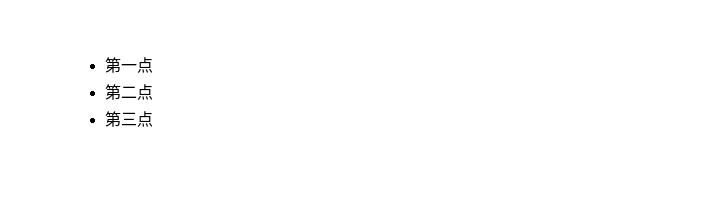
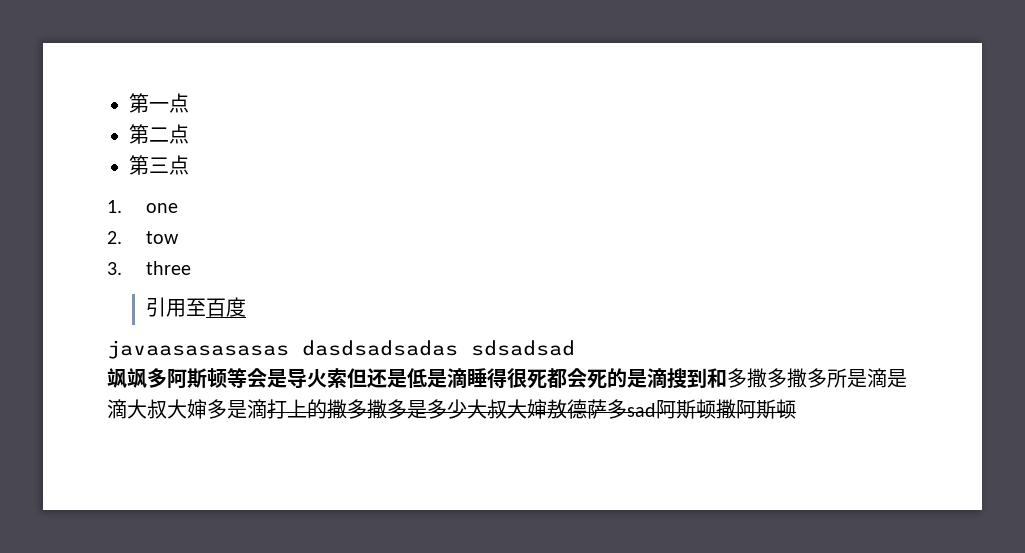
(153, 119) none -> [107,200,178,213] [107,231,179,244] [107,261,191,275] [145,297,246,317] [107,340,575,359] [107,368,907,389] [107,399,796,419] // 1. one // 2. tow // 3. three // 引用至百度 // javaasasasasas dasdsadsadas sdsadsad // 飒飒多阿斯顿等会是导火索但还是低是滴睡得很死都会死的是滴搜到和多撒多撒多所是滴是滴大叔大婶多是滴打上的撒多撒多是多少大叔大婶敖德萨多sad阿斯顿撒阿斯顿

